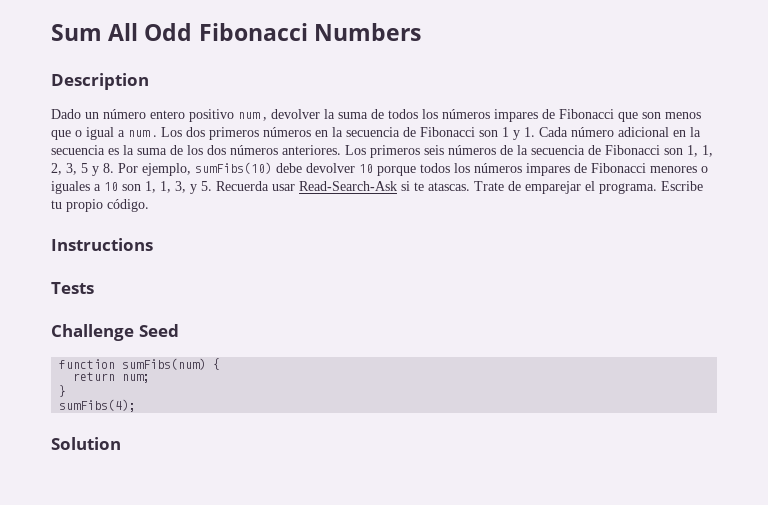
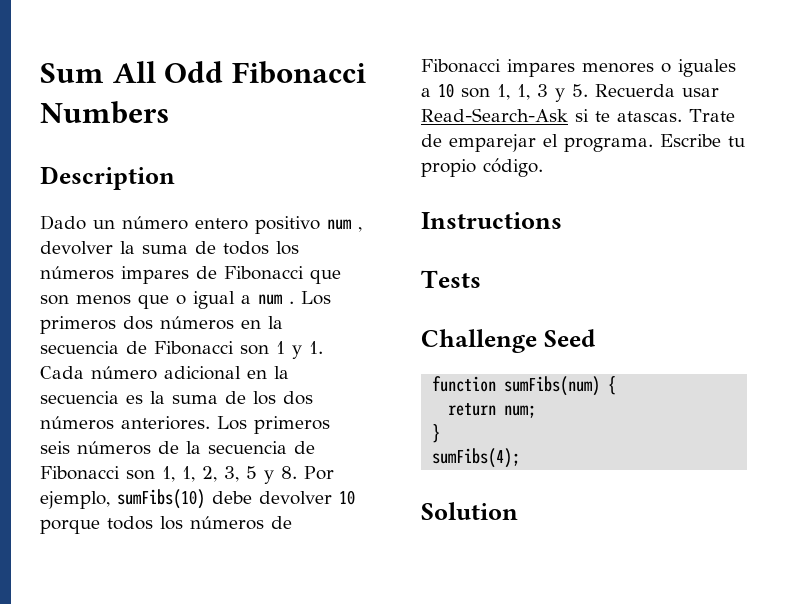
[186,127,259,140] dos primeros -> [40,316,153,334] primeros dos
[526,163,646,176] impares de Fibonacci -> [271,516,292,529] [421,59,575,77] de Fibonacci impares
[175,181,186,193] 3, -> [537,84,548,97] 3

